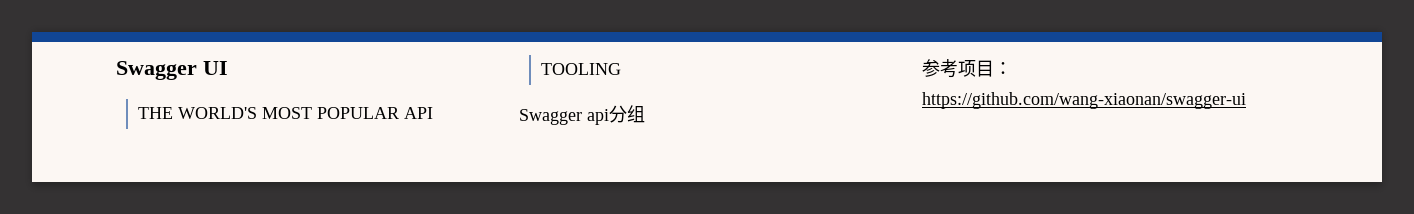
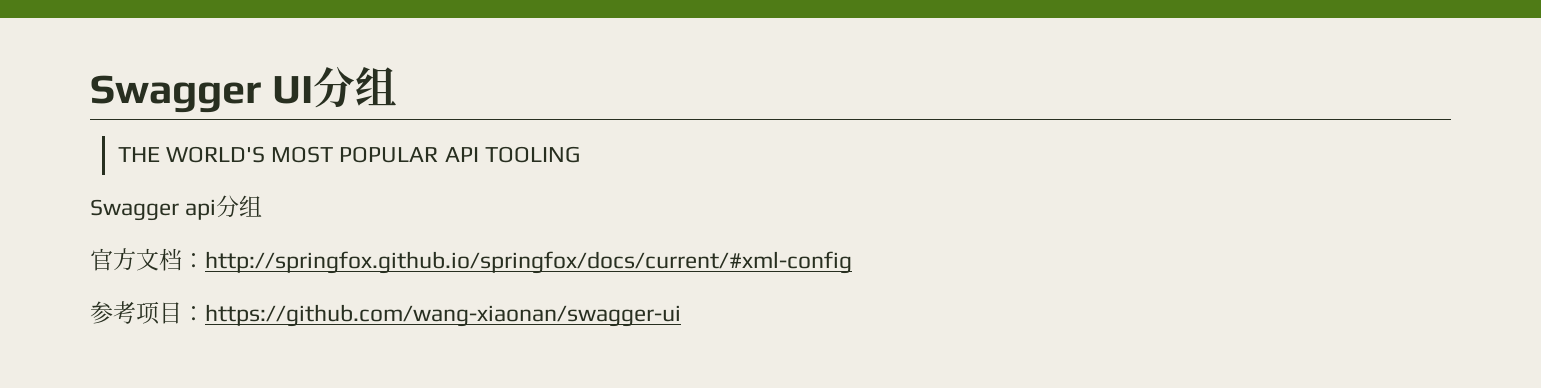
(228, 68) none -> [313,66,398,108] 分组
(645, 114) none -> [90,248,852,274] // 官方文档：http://springfox.github.io/springfox/docs/current/#xml-config

